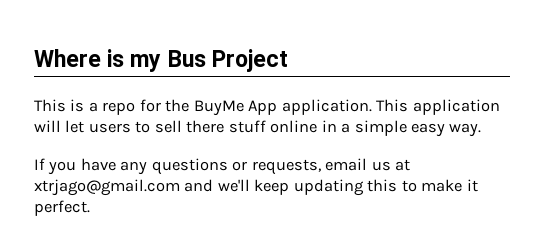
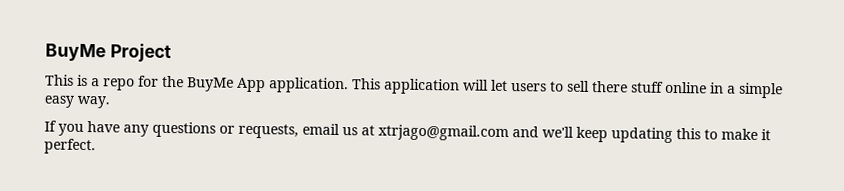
[34,49,206,72] Where is my Bus -> [45,43,106,62] BuyMe

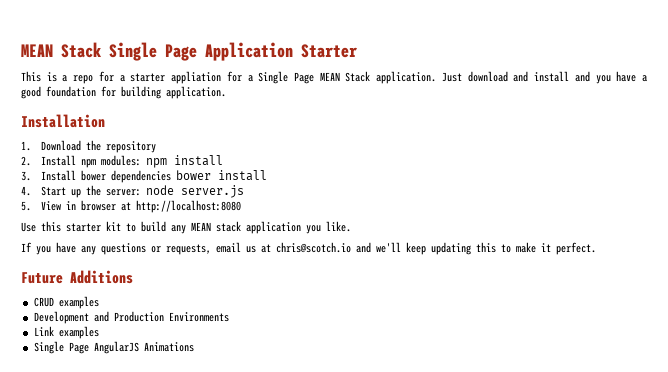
[45,43,172,63] BuyMe Project -> [21,42,357,61] MEAN Stack Single Page Application Starter
[162,75,783,99] [44,95,110,109] the BuyMe App application. This application will let users to sell there stuff online in a simple easy way. -> [119,71,648,84] [21,86,226,99] [21,114,105,128] [21,140,157,153] [21,155,224,168] [21,170,268,183] [21,185,245,198] [21,200,242,213] [21,221,351,234] a starter appliation for a Single Page MEAN Stack application. Just download and install and you have a good foundation for building application. // Installation // 1. Download the repository // 2. Install npm modules: npm install // 3. Install bower dependencies bower install // 4. Start up the server: node server.js // 5. View in browser at http://localhost:8080 // Use this starter kit to build any MEAN stack application you like.
[378,124,509,142] xtrjago@gmail.com -> [276,242,351,253] chris@scotch.io
(96, 146) none -> [21,270,133,284] [33,296,99,309] [33,311,229,324] [33,326,99,339] [33,341,194,354] // Future Additions // CRUD examples // Development and Production Environments // Link examples // Single Page AngularJS Animations

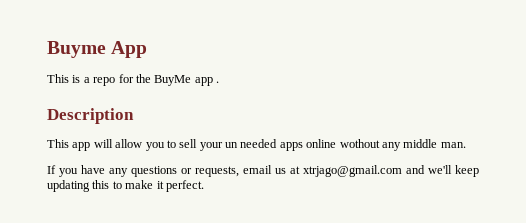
[21,42,357,61] MEAN Stack Single Page Application Starter -> [47,41,148,58] Buyme App
[119,71,648,84] [21,86,226,99] [21,114,105,128] [21,140,157,153] [21,155,224,168] [21,170,268,183] [21,185,245,198] [21,200,242,213] [21,221,351,234] a starter appliation for a Single Page MEAN Stack application. Just download and install and you have a good foundation for building application. // Installation // 1. Download the repository // 2. Install npm modules: npm install // 3. Install bower dependencies bower install // 4. Start up the server: node server.js // 5. View in browser at http://localhost:8080 // Use this starter kit to build any MEAN stack application you like. -> [135,74,219,86] [47,108,134,124] [47,139,466,151] the BuyMe app . // Description // This app will allow you to sell your un needed apps online wothout any middle man.
[276,242,351,253] chris@scotch.io -> [303,165,402,177] xtrjago@gmail.com
[21,270,133,284] [33,296,99,309] [33,311,229,324] [33,326,99,339] [33,341,194,354] // Future Additions // CRUD examples // Development and Production Environments // Link examples // Single Page AngularJS Animations -> (204, 186) none

